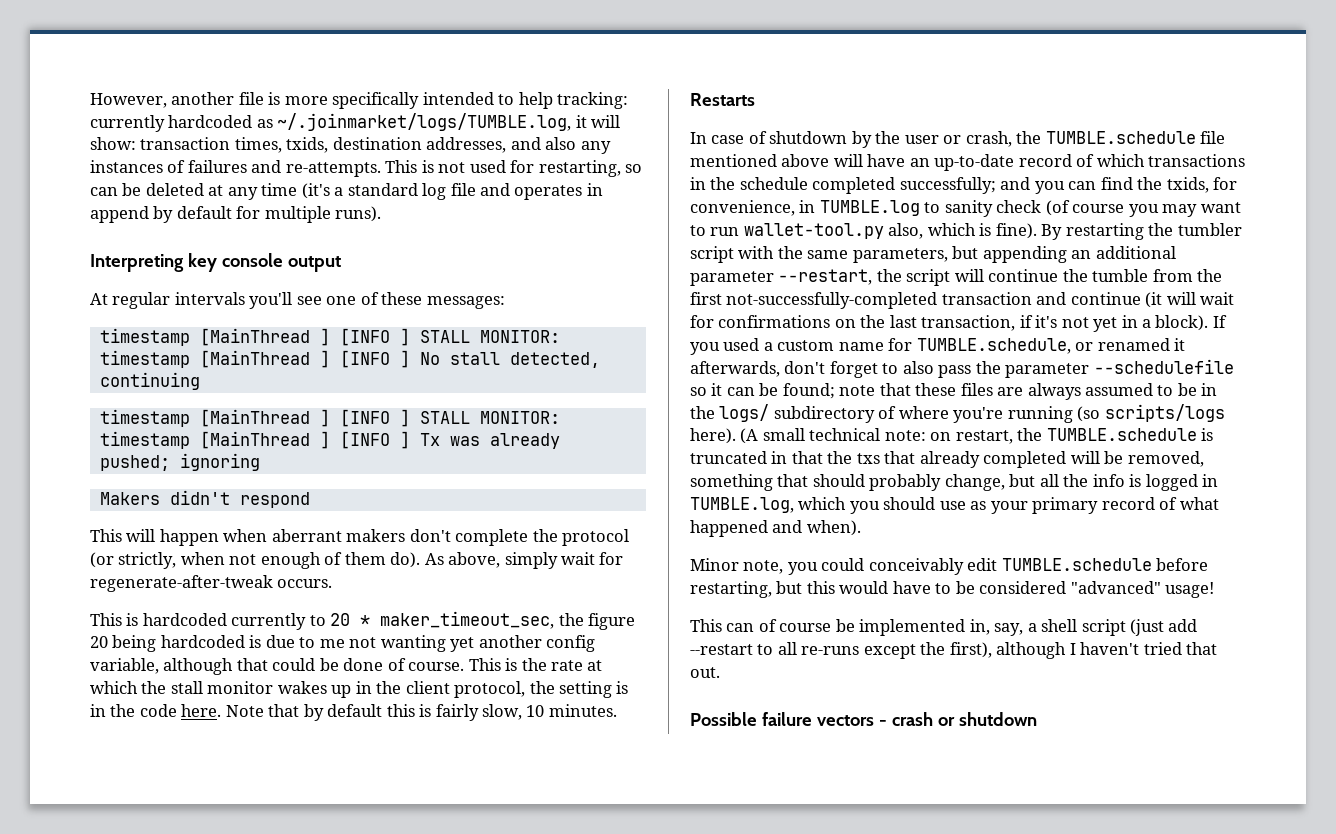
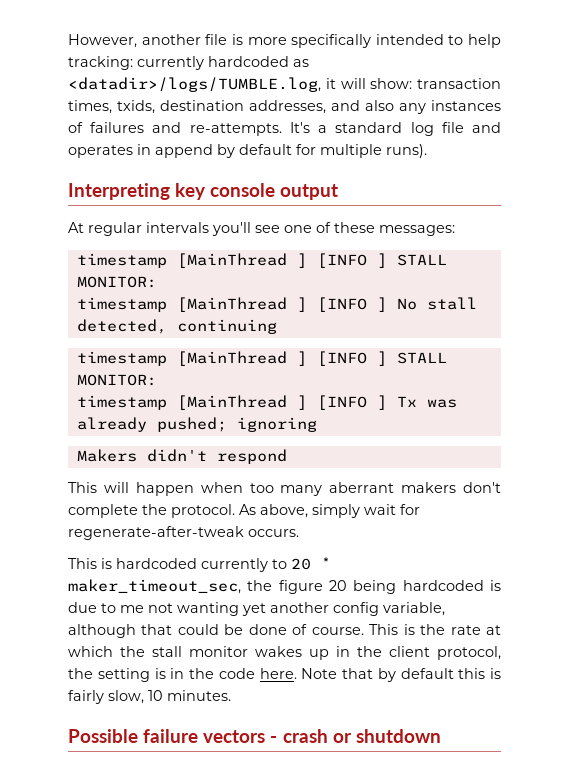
[277,113,572,131] ~/.joinmarket/logs/TUMBLE.log, -> [68,77,321,92] <datadir>/logs/TUMBLE.log,
[385,160,643,177] [90,183,330,200] This is not used for restarting, so can be deleted at any time (it's -> [289,122,310,133] It's
(268, 535) none -> [249,483,323,496] too many
[562,529,630,546] [90,552,421,569] protocol (or strictly, when not enough of them do). -> [171,504,235,518] protocol.
[690,93,755,106] [690,131,1226,148] [690,154,1246,171] [690,177,1238,194] [690,200,1241,217] [690,223,1242,240] [690,246,1176,263] [690,269,1223,286] [690,292,1235,309] [690,315,1227,332] [690,338,1186,355] [690,359,1234,378] [690,383,1218,400] [690,404,1225,423] [690,428,1214,444] [690,451,1204,468] [690,474,1219,491] [690,497,1219,514] [690,520,861,537] [690,558,1209,575] [690,581,1215,598] [690,619,1198,636] [690,642,1218,659] [690,667,720,678] // Restarts // In case of shutdown by the user or crash, the TUMBLE.schedule file mentioned above will have an up-to-date record of which transactions in the schedule completed successfully; and you can find the txids, for convenience, in TUMBLE.log to sanity check (of course you may want to run wallet-tool.py also, which is fine). By restarting the tumbler script with the same parameters, but appending an additional parameter --restart, the script will continue the tumble from the first not-successfully-completed transaction and continue (it will wait for confirmations on the last transaction, if it's not yet in a block). If you used a custom name for TUMBLE.schedule, or renamed it afterwards, don't forget to also pass the parameter --schedulefile so it can be found; note that these files are always assumed to be in the logs/ subdirectory of where you're running (so scripts/logs here). (A small technical note: on restart, the TUMBLE.schedule is truncated in that the txs that already completed will be removed, something that should probably change, but all the info is logged in TUMBLE.log, which you should use as your primary record of what happened and when). // Minor note, you could conceivably edit TUMBLE.schedule before restarting, but this would have to be considered "advanced" usage! // This can of course be implemented in, say, a shell script (just add --restart to all re-runs except the first), although I haven't tried that out. -> (231, 695) none

